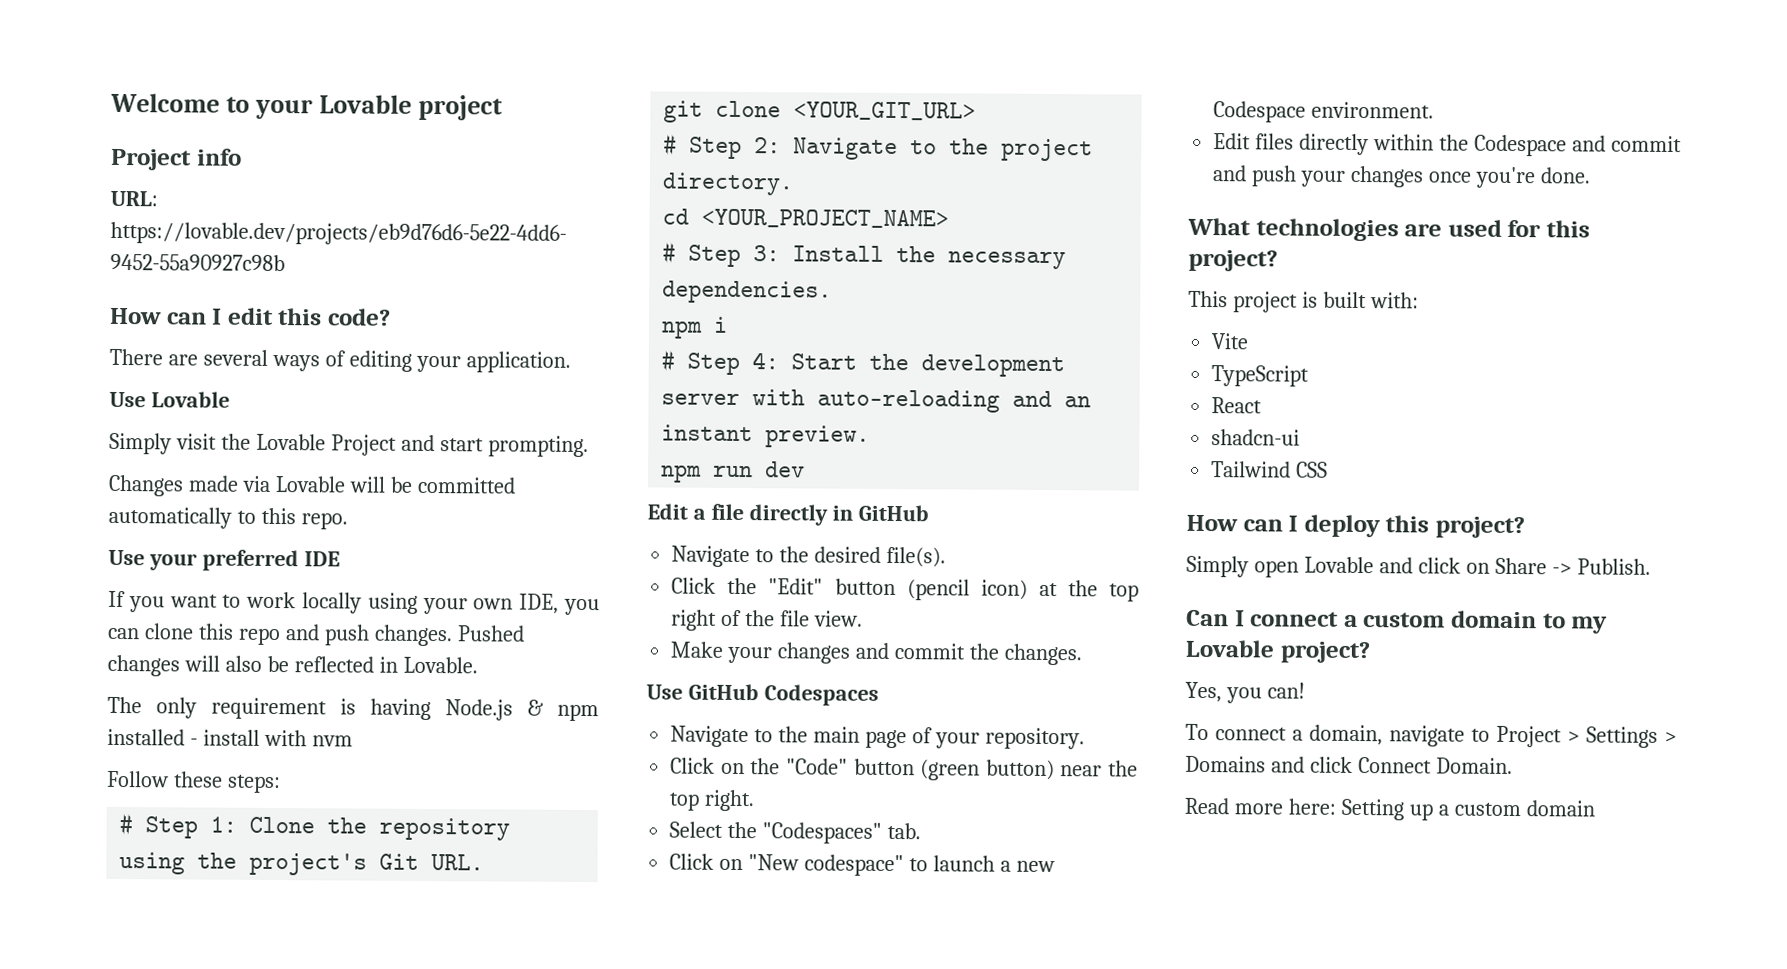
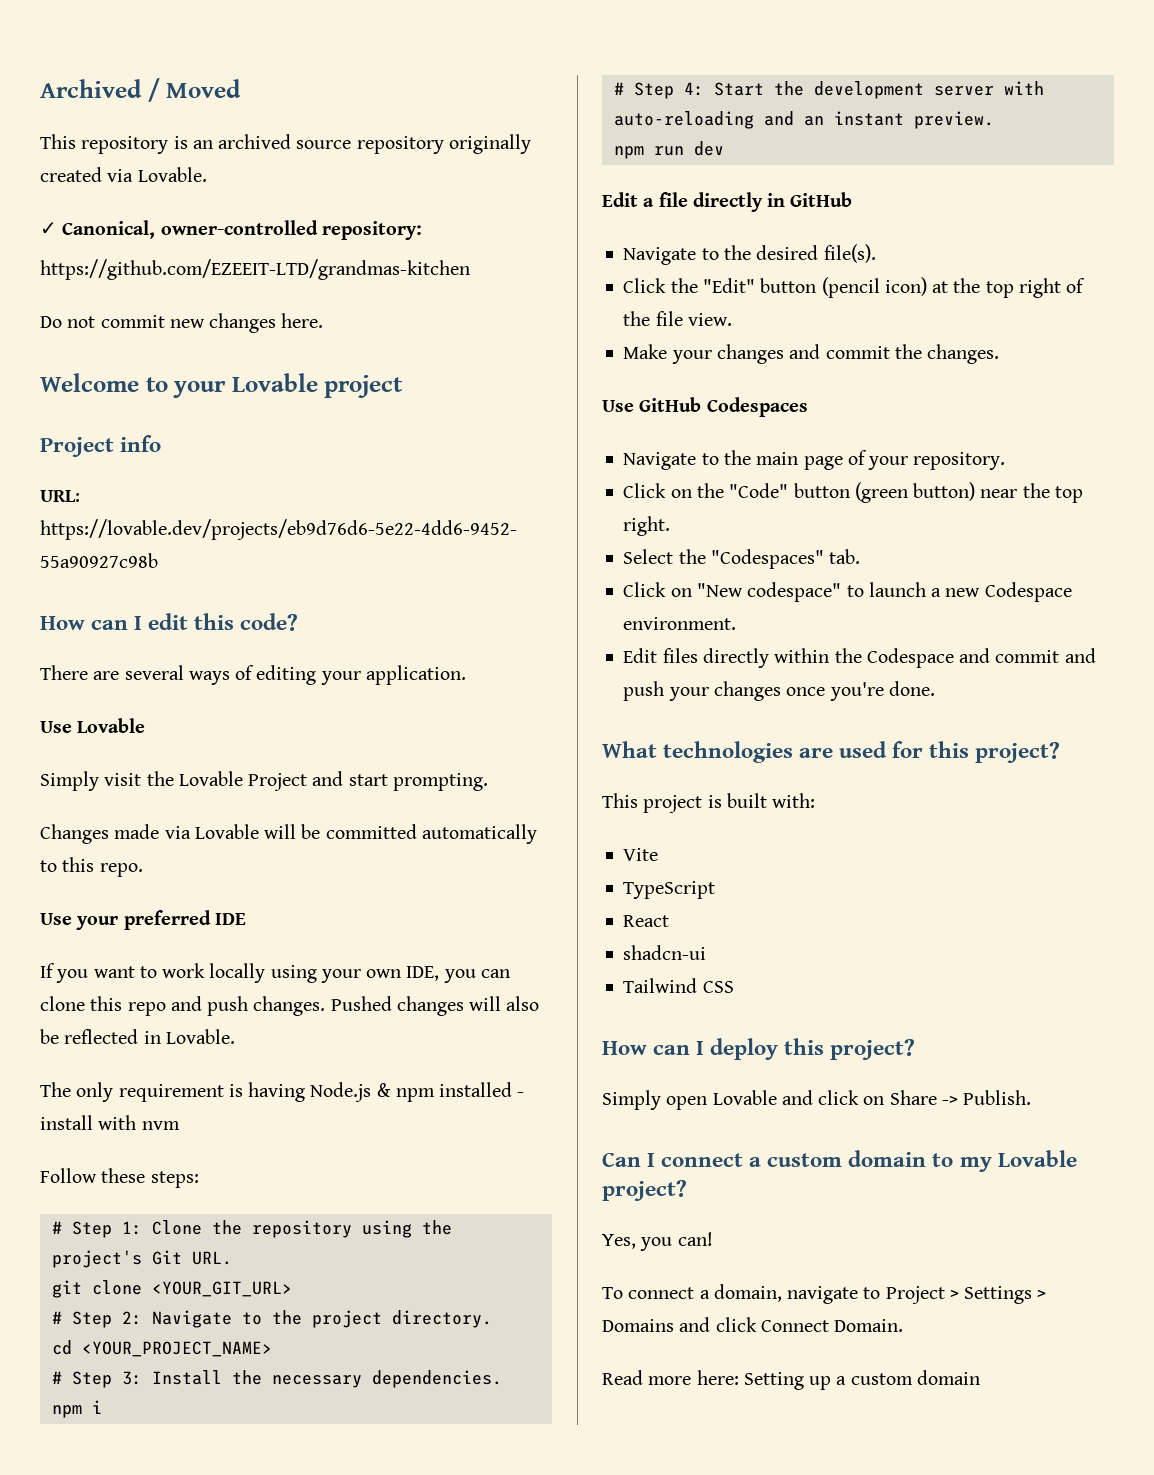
(110, 102) none -> [40,78,242,102] [40,134,531,154] [40,167,207,182] [40,220,422,240] [40,259,470,280] [40,313,324,333] Archived / Moved // This repository is an archived source repository originally created via Lovable. // ✓ Canonical, owner-controlled repository: // https://github.com/EZEEIT-LTD/grandmas-kitchen // Do not commit new changes here. //

